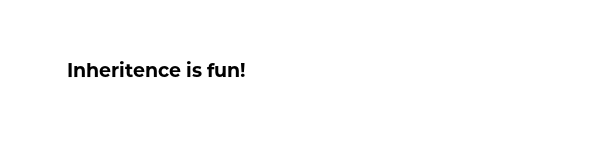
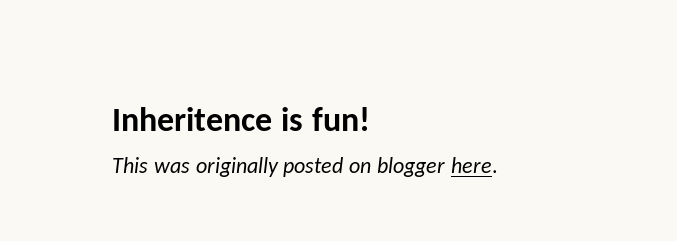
(247, 70) none -> [112,157,498,177] // This was originally posted on blogger here.

